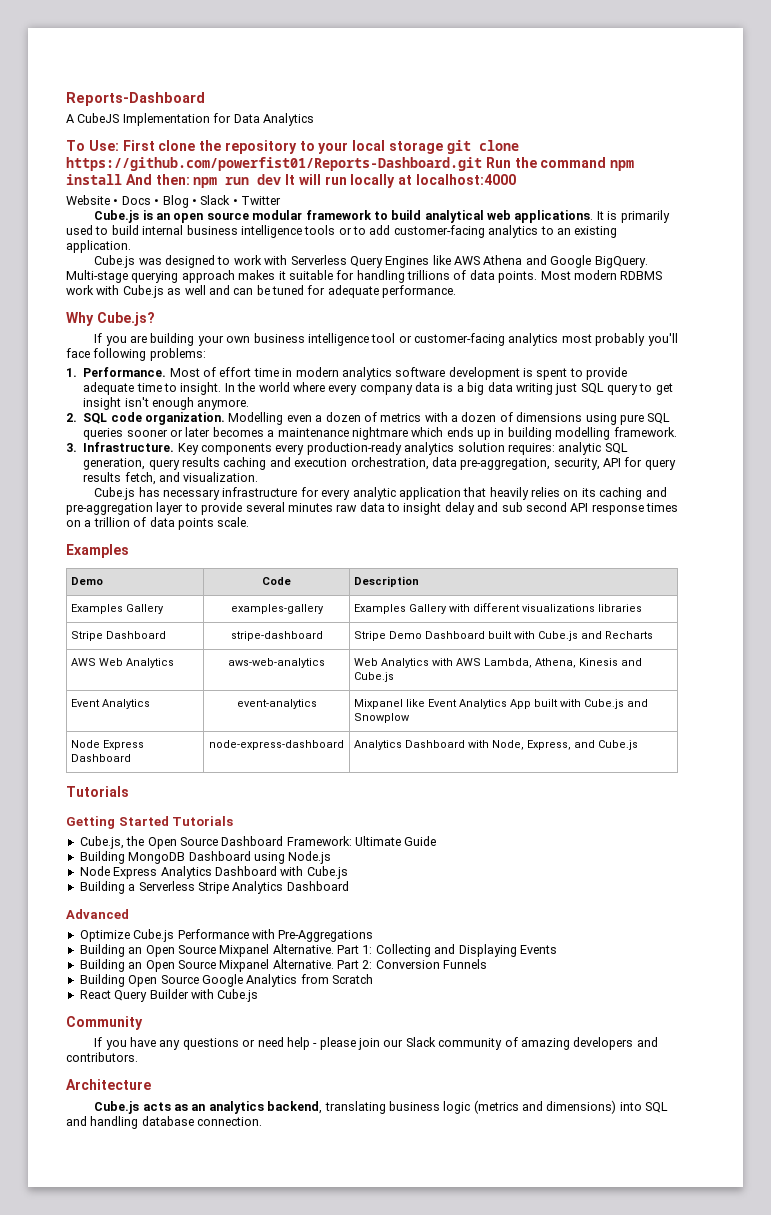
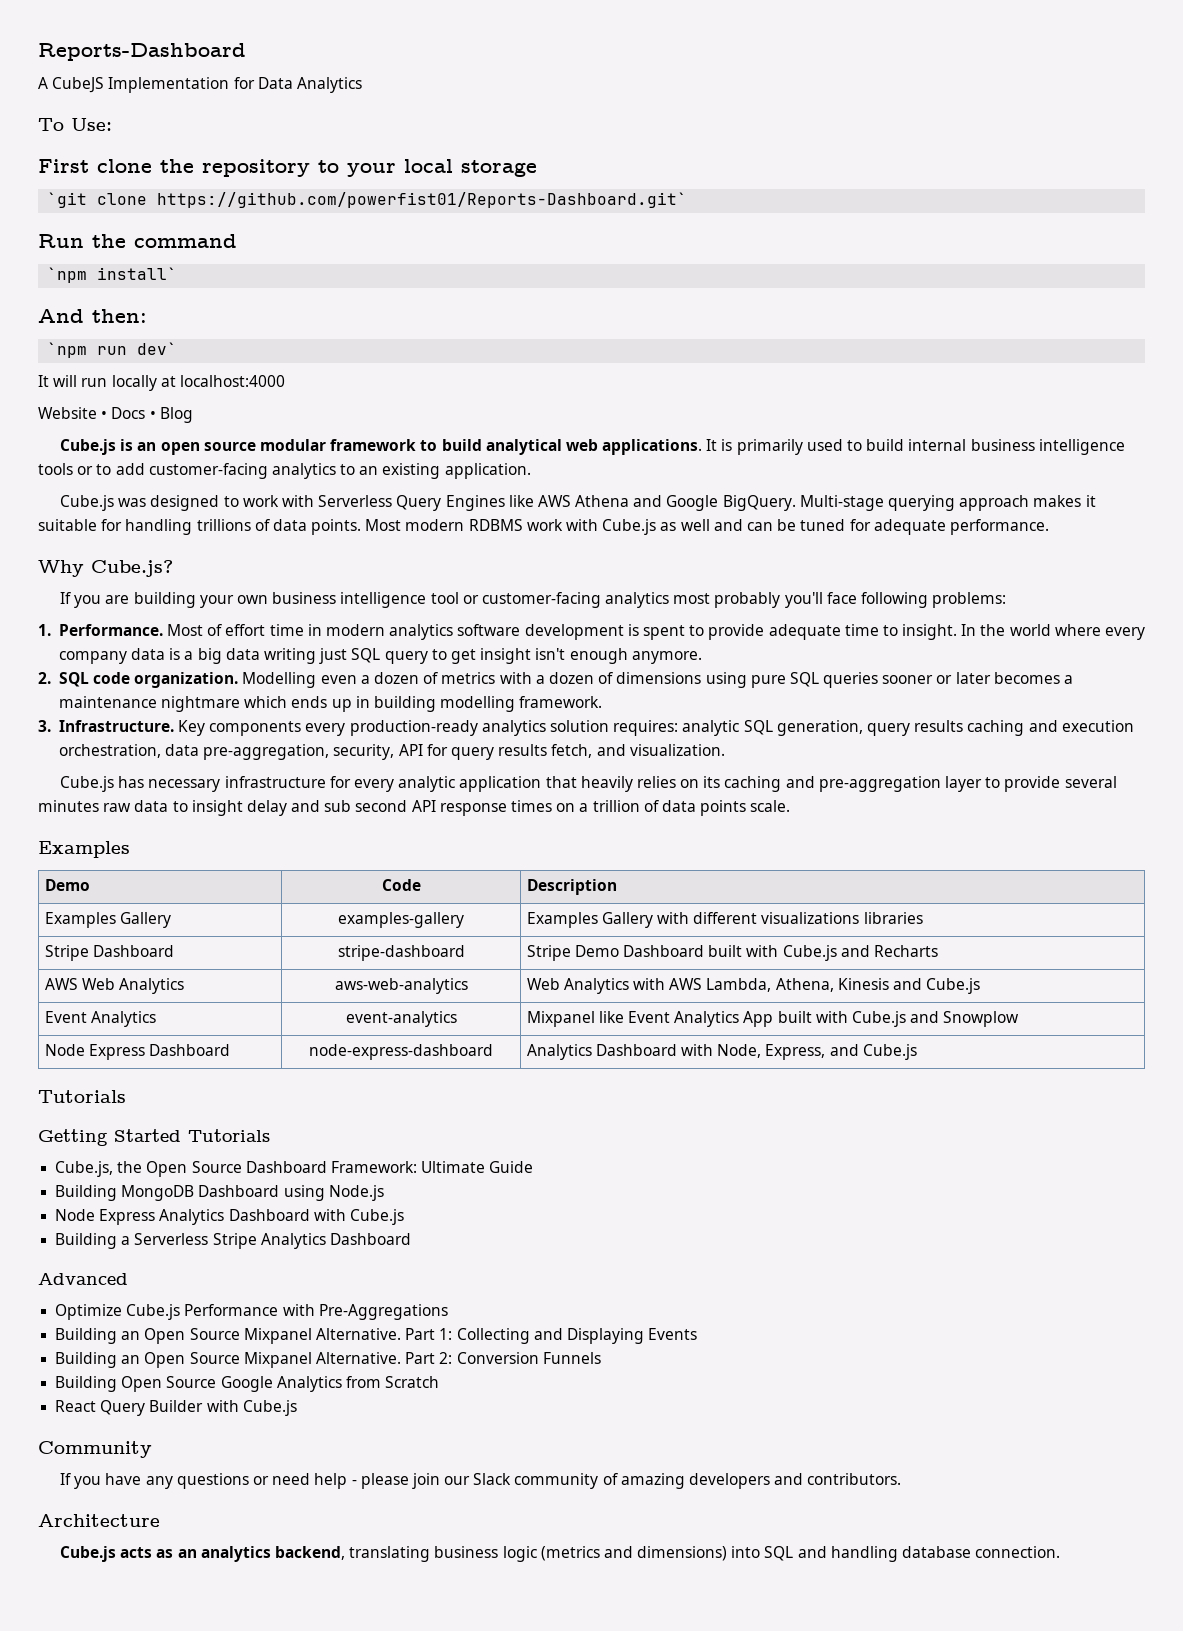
(119, 145) none -> (112, 124) //
[446,140,519,154] [66,157,482,171] git clone https://github.com/powerfist01/Reports-Dashboard.git -> [47,192,688,208] // `git clone https://github.com/powerfist01/Reports-Dashboard.git` //
[610,160,635,171] [66,174,122,185] npm install -> [47,267,178,283] // `npm install` //
[193,174,282,188] npm run dev -> [47,342,178,358] // `npm run dev` //
[191,195,281,205] • Slack • Twitter -> (193, 415) none

